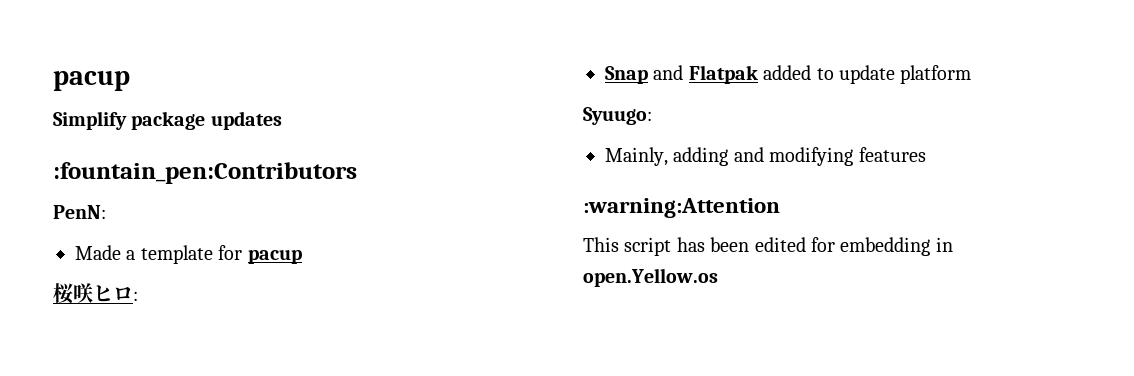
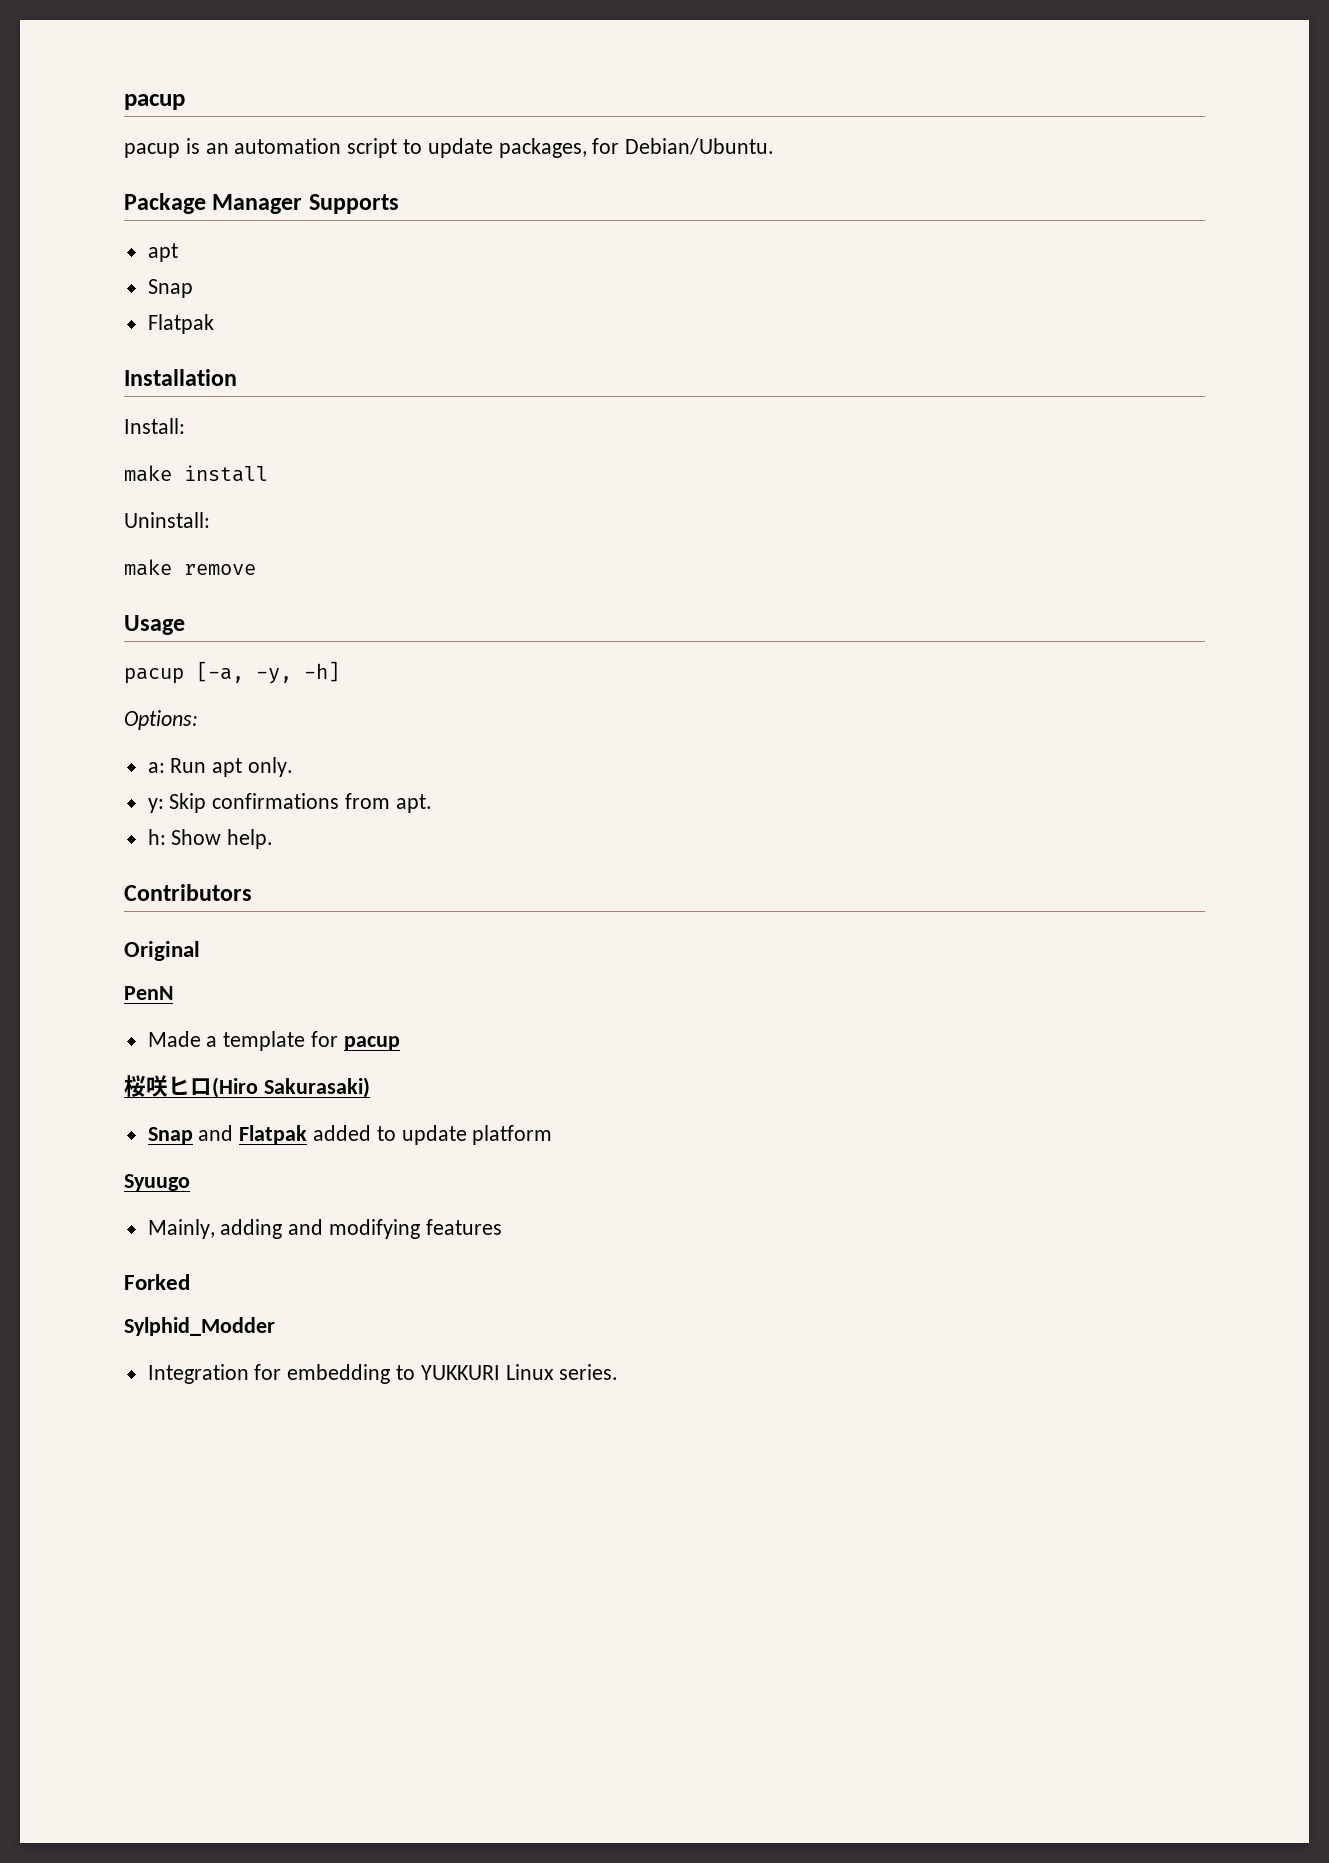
[53,70,130,91] [53,111,282,130] [53,162,357,184] [53,205,106,219] pacup // Simplify package updates // :fountain_pen:Contributors // PenN: -> [124,94,185,110] [124,138,775,158] [124,193,399,214] [147,243,178,262] [147,279,193,298] [147,314,214,334] [124,369,237,386] [124,418,185,434] [124,465,268,482] [124,512,210,528] [124,559,256,576] [124,615,185,635] [124,661,340,684] [124,710,198,730] [147,757,294,777] [147,793,432,813] [147,829,274,849] [124,884,252,901] [124,941,200,961] [124,986,173,1000] pacup // pacup is an automation script to update packages, for Debian/Ubuntu. // Package Manager Supports // apt // Snap // Flatpak // Installation // Install: // make install // Uninstall: // make remove // Usage // pacup [-a, -y, -h] // Options: // a: Run apt only. // y: Skip confirmations from apt. // h: Show help. // Contributors // Original // PenN
[133,291,138,301] : -> [212,1077,370,1098] (Hiro Sakurasaki)
[583,107,652,125] Syuugo: -> [124,1174,190,1191] Syuugo
[583,198,780,218] [583,237,953,256] [583,268,718,287] :warning:Attention // This script has been edited for embedding in open.Yellow.os -> [124,1274,190,1290] [124,1317,275,1336] [147,1364,619,1384] Forked // Sylphid_Modder // Integration for embedding to YUKKURI Linux series.

